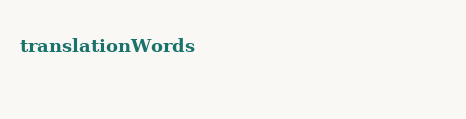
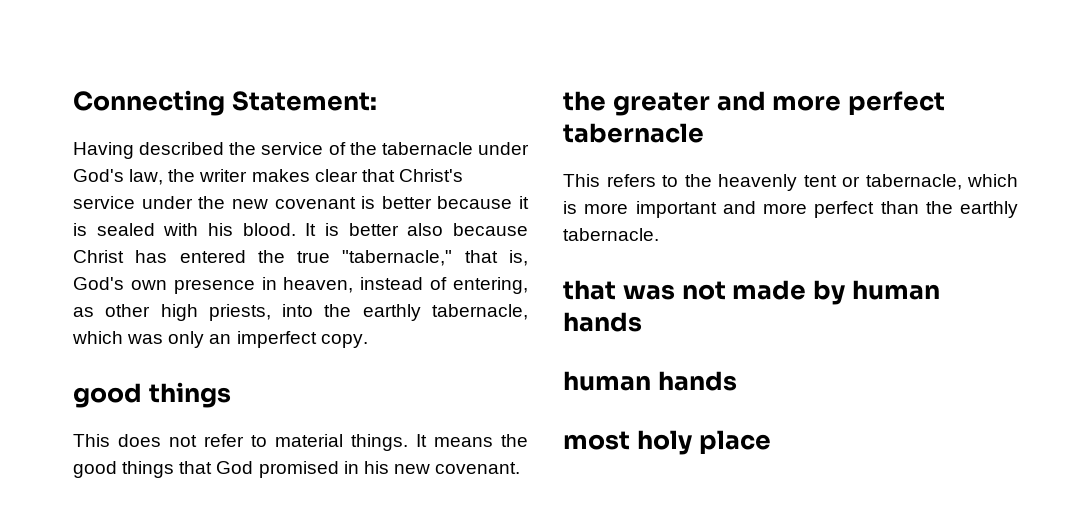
[20,38,195,52] translationWords -> [73,90,377,116] [73,142,529,159] [73,169,463,185] [73,196,529,209] [73,223,528,236] [73,250,528,266] [73,277,529,294] [73,304,528,321] [72,331,368,348] [73,382,231,408] [73,434,528,451] [73,461,521,478] [563,91,945,116] [563,123,704,143] [563,174,1018,191] [563,201,1018,218] [563,228,659,241] [563,280,940,305] [563,312,642,332] [563,371,737,391] [563,430,771,455] Connecting Statement: // Having described the service of the tabernacle under God's law, the writer makes clear that Christ's service under the new covenant is better because it is sealed with his blood. It is better also because Christ has entered the true "tabernacle," that is, God's own presence in heaven, instead of entering, as other high priests, into the earthly tabernacle, which was only an imperfect copy. // good things // This does not refer to material things. It means the good things that God promised in his new covenant. // the greater and more perfect tabernacle // This refers to the heavenly tent or tabernacle, which is more important and more perfect than the earthly tabernacle. // that was not made by human hands // human hands // most holy place

